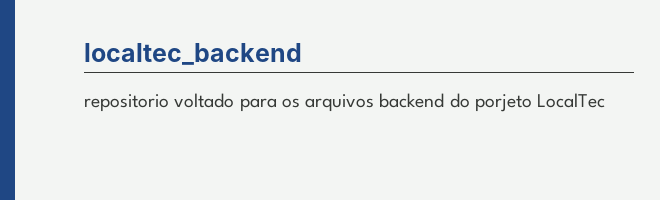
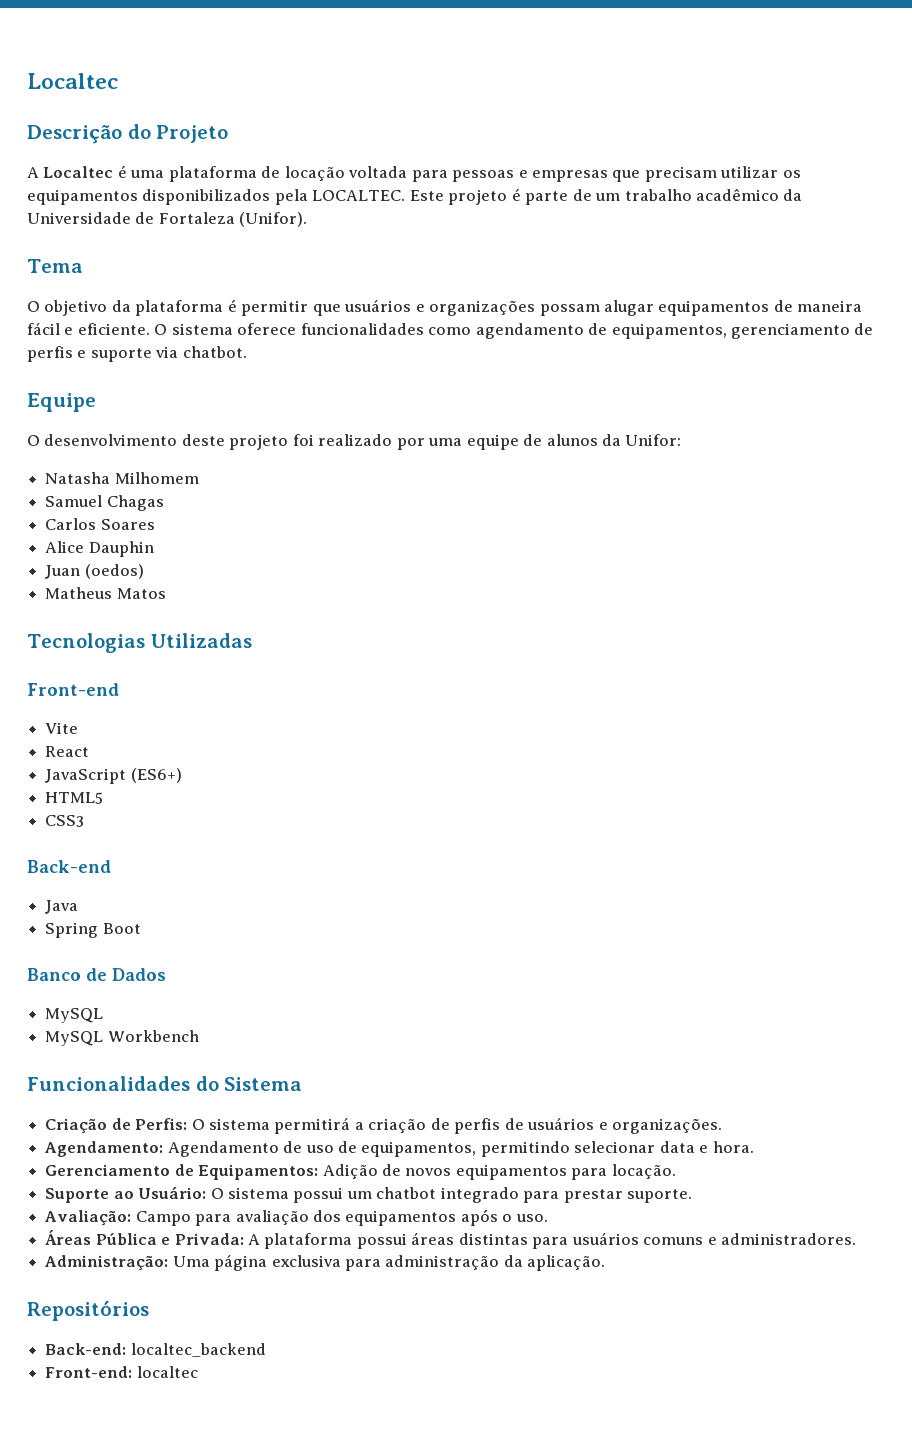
[84,43,302,65] [84,93,606,112] localtec_backend // repositorio voltado para os arquivos backend do porjeto LocalTec -> [27,73,118,89] [27,124,229,144] [27,165,801,182] [27,188,803,205] [27,212,308,227] [27,259,83,273] [27,299,863,316] [27,322,874,339] [27,346,247,362] [27,393,96,412] [27,434,682,450] [45,472,199,484] [45,495,164,511] [45,518,155,530] [45,541,154,557] [45,564,144,579] [45,587,166,599] [27,633,252,653] [27,683,119,696] [45,722,79,734] [45,746,90,757] [45,768,182,784] [45,792,104,804] [45,815,85,827] [27,860,111,873] [45,900,79,914] [45,922,141,938] [27,968,166,981] [45,1008,104,1023] [45,1030,199,1046] [27,1076,303,1091] [45,1117,723,1134] [45,1141,754,1157] [45,1164,676,1180] [45,1186,693,1203] [45,1209,548,1226] [45,1230,857,1249] [45,1254,606,1271] [27,1300,149,1321] [45,1343,266,1357] [45,1366,198,1378] Localtec // Descrição do Projeto // A Localtec é uma plataforma de locação voltada para pessoas e empresas que precisam utilizar os equipamentos disponibilizados pela LOCALTEC. Este projeto é parte de um trabalho acadêmico da Universidade de Fortaleza (Unifor). // Tema // O objetivo da plataforma é permitir que usuários e organizações possam alugar equipamentos de maneira fácil e eficiente. O sistema oferece funcionalidades como agendamento de equipamentos, gerenciamento de perfis e suporte via chatbot. // Equipe // O desenvolvimento deste projeto foi realizado por uma equipe de alunos da Unifor: // Natasha Milhomem // Samuel Chagas // Carlos Soares // Alice Dauphin // Juan (oedos) // Matheus Matos // Tecnologias Utilizadas // Front-end // Vite // React // JavaScript (ES6+) // HTML5 // CSS3 // Back-end // Java // Spring Boot // Banco de Dados // MySQL // MySQL Workbench // Funcionalidades do Sistema // Criação de Perfis: O sistema permitirá a criação de perfis de usuários e organizações. // Agendamento: Agendamento de uso de equipamentos, permitindo selecionar data e hora. // Gerenciamento de Equipamentos: Adição de novos equipamentos para locação. // Suporte ao Usuário: O sistema possui um chatbot integrado para prestar suporte. // Avaliação: Campo para avaliação dos equipamentos após o uso. // Áreas Pública e Privada: A plataforma possui áreas distintas para usuários comuns e administradores. // Administração: Uma página exclusiva para administração da aplicação. // Repositórios // Back-end: localtec_backend // Front-end: localtec

